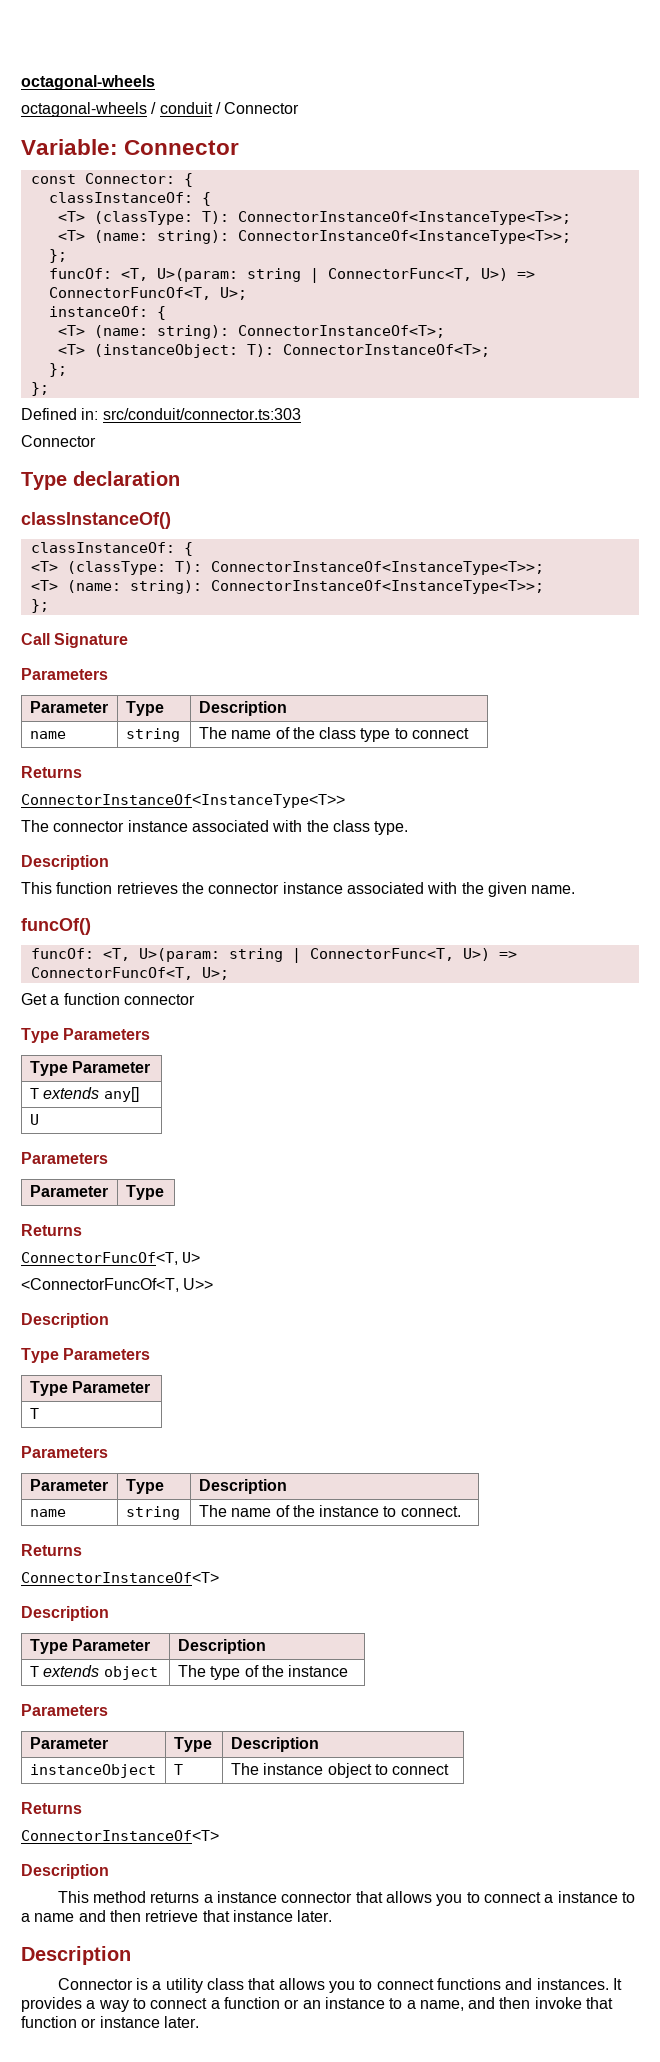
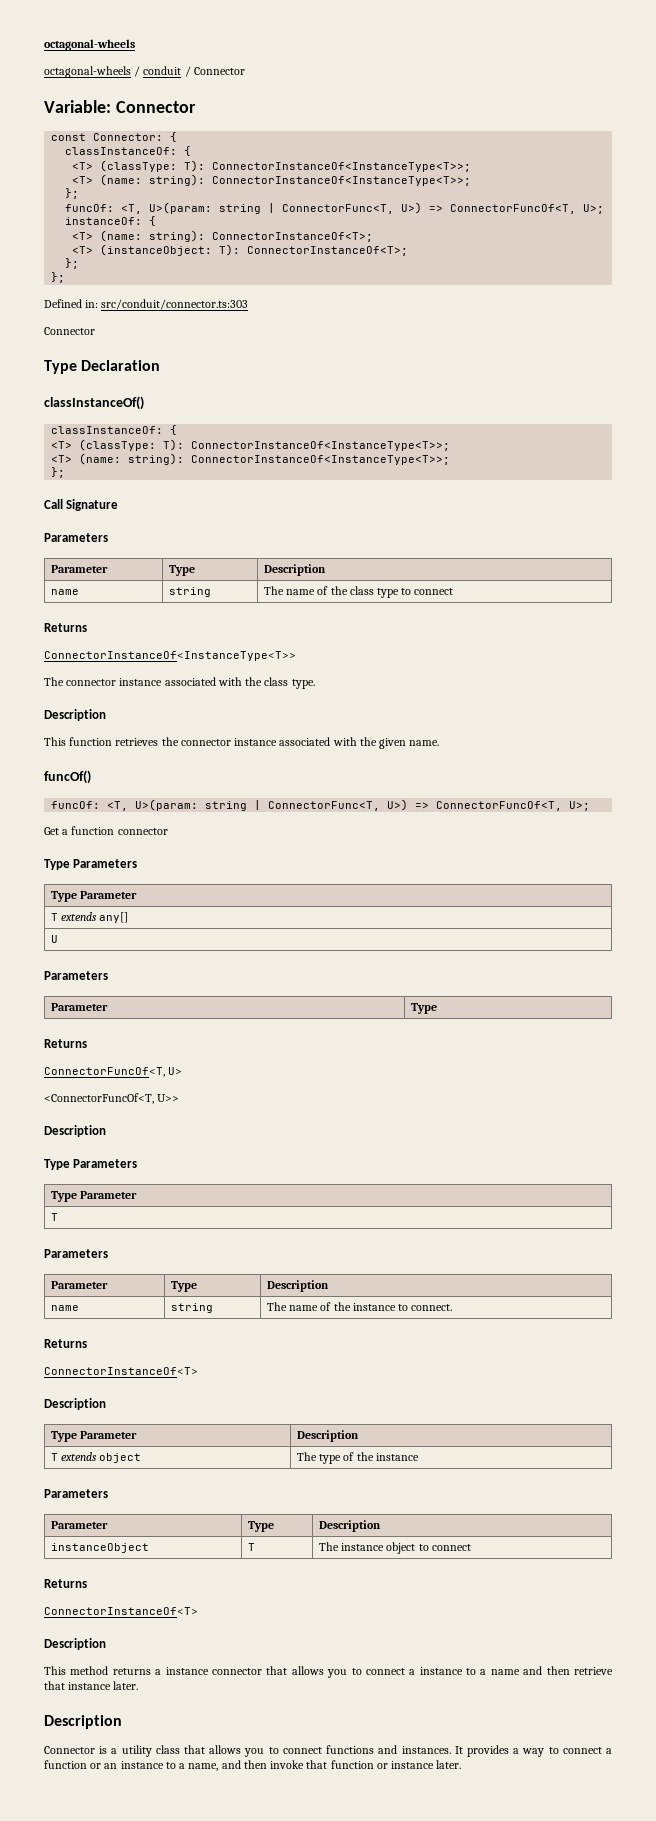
[73,471,180,486] declaration -> [81,360,161,371] Declaration

